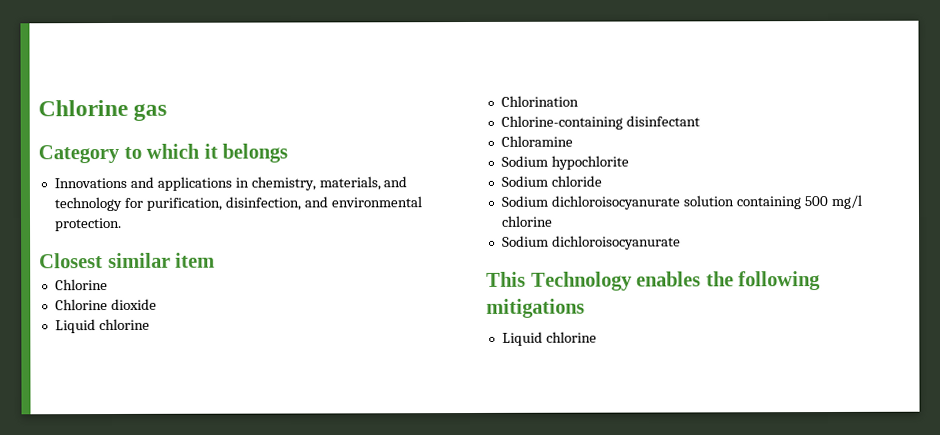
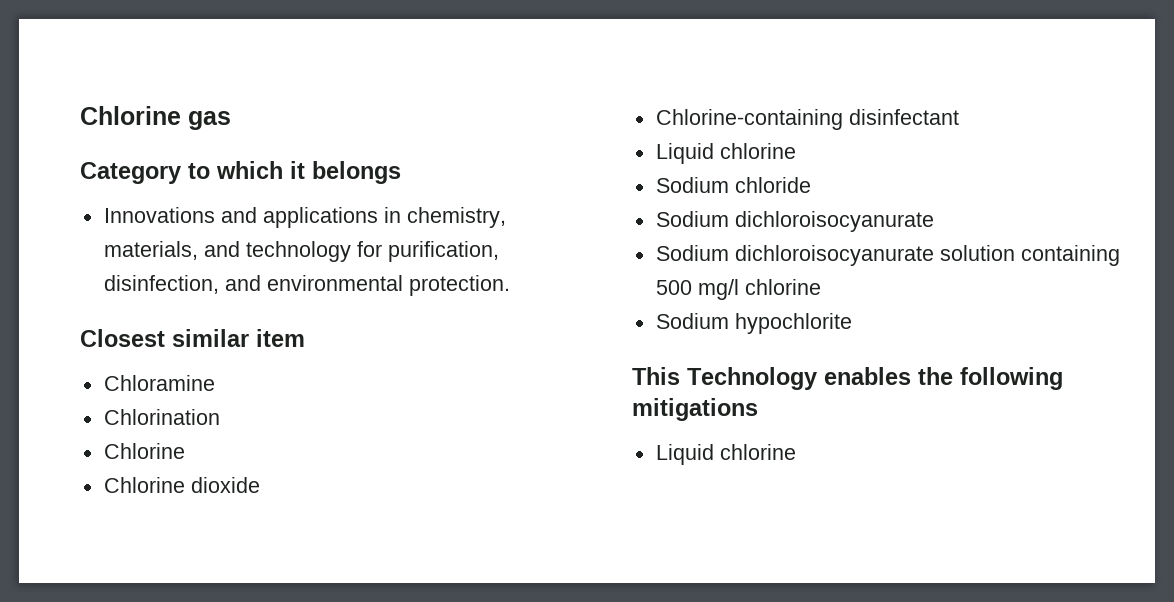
(216, 260) none -> [103,375,215,391] [103,409,220,425] // Chloramine // Chlorination
(157, 304) none -> [655,109,959,130] // Chlorine-containing disinfectant
[500,95,579,107] [500,115,700,130] [500,135,573,147] [500,155,629,170] [500,175,602,187] Chlorination // Chlorine-containing disinfectant // Chloramine // Sodium hypochlorite // Sodium chloride -> [655,177,811,193] [655,211,934,232] Sodium chloride // Sodium dichloroisocyanurate
[551,235,681,250] dichloroisocyanurate -> [734,313,852,334] hypochlorite

